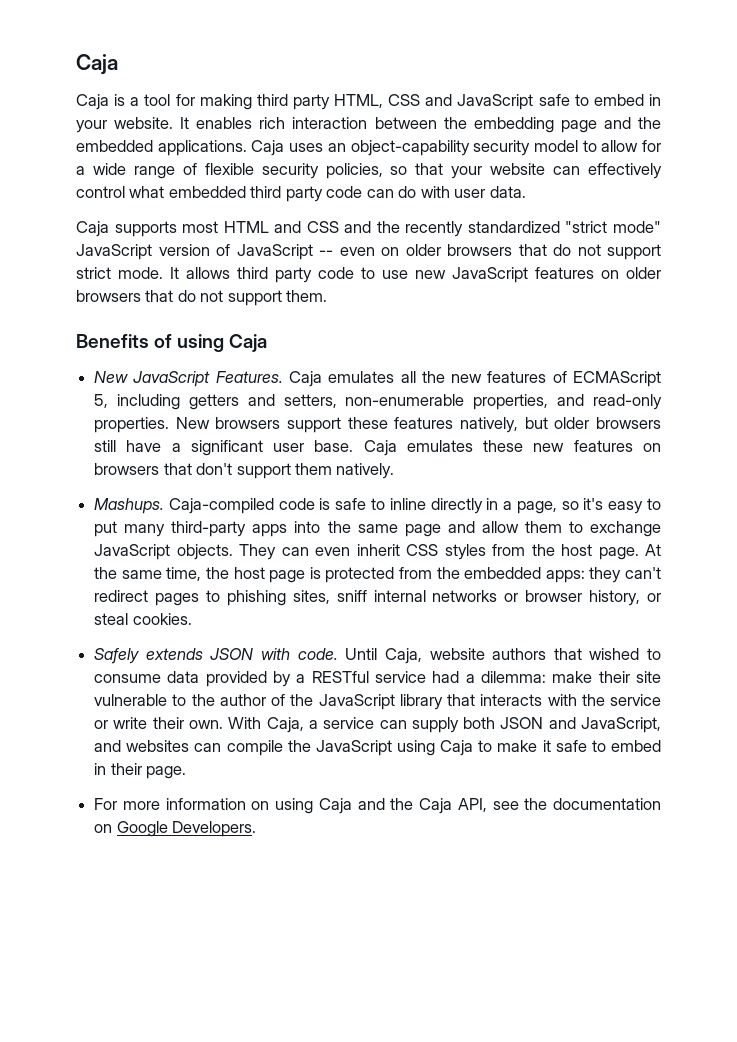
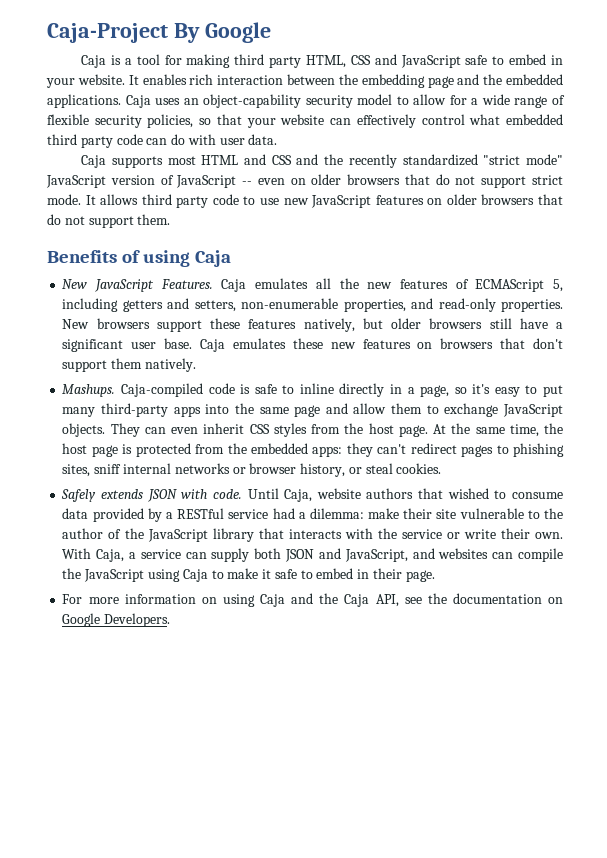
[76,54,118,75] Caja -> [47,22,271,43] Caja-Project By Google

